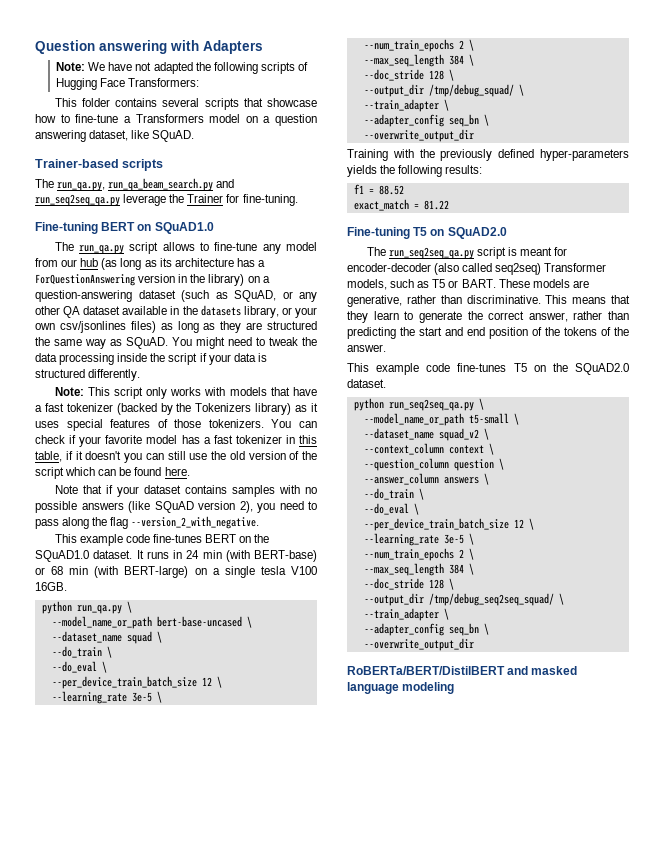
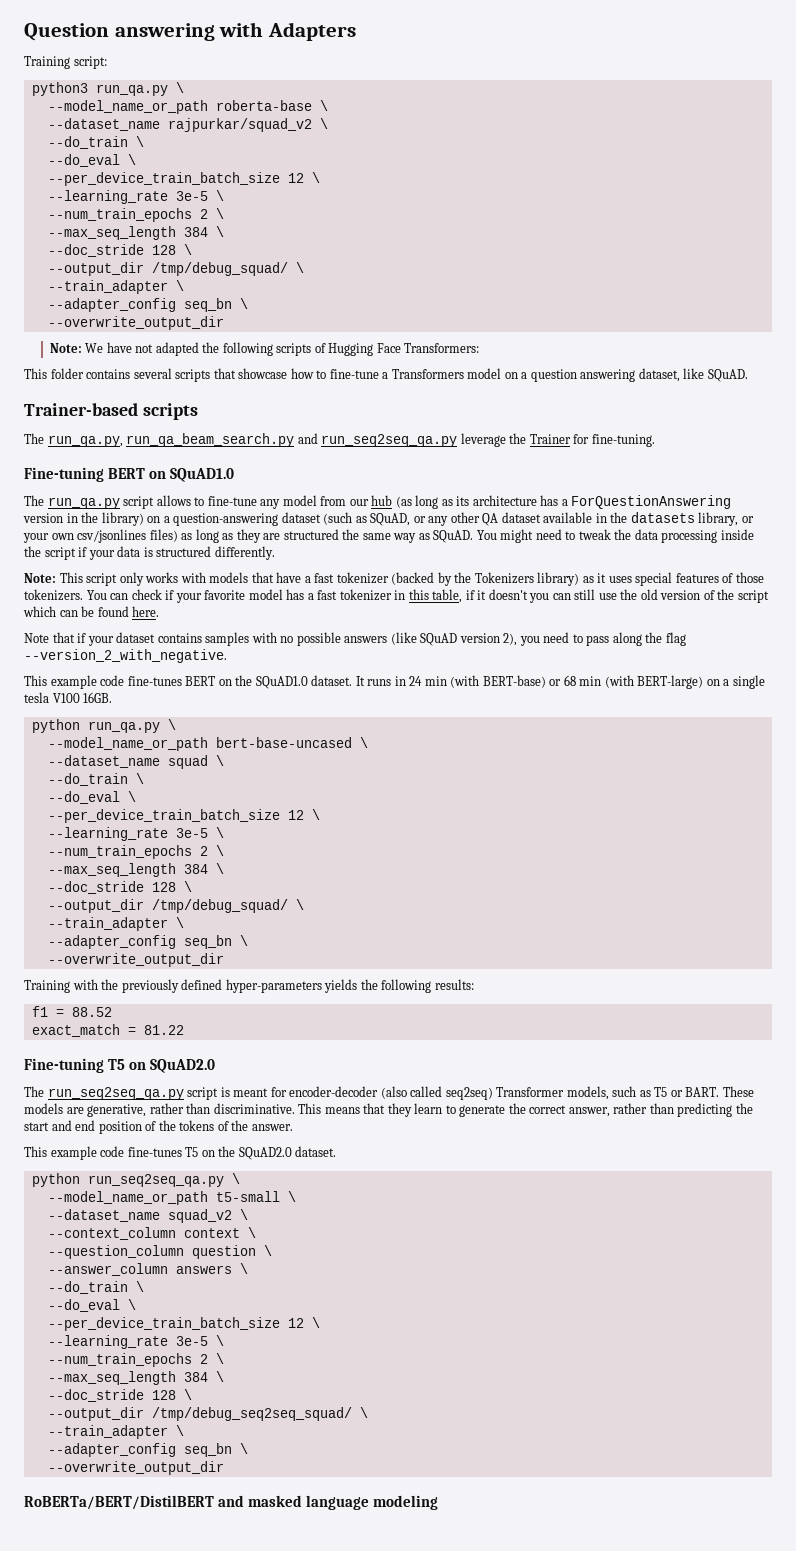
(263, 47) none -> [24,56,107,69] [31,82,184,96] [47,100,328,114] [47,118,328,132] [47,136,144,149] [47,154,136,167] [47,172,320,186] [47,190,224,204] [47,208,224,222] [47,226,224,240] [47,244,192,257] [47,262,304,276] [47,280,184,294] [47,298,248,312] [47,316,224,330] // Training script: // python3 run_qa.py \ // --model_name_or_path roberta-base \ // --dataset_name rajpurkar/squad_v2 \ // --do_train \ // --do_eval \ // --per_device_train_batch_size 12 \ // --learning_rate 3e-5 \ // --num_train_epochs 2 \ // --max_seq_length 384 \ // --doc_stride 128 \ // --output_dir /tmp/debug_squad/ \ // --train_adapter \ // --adapter_config seq_bn \ // --overwrite_output_dir

